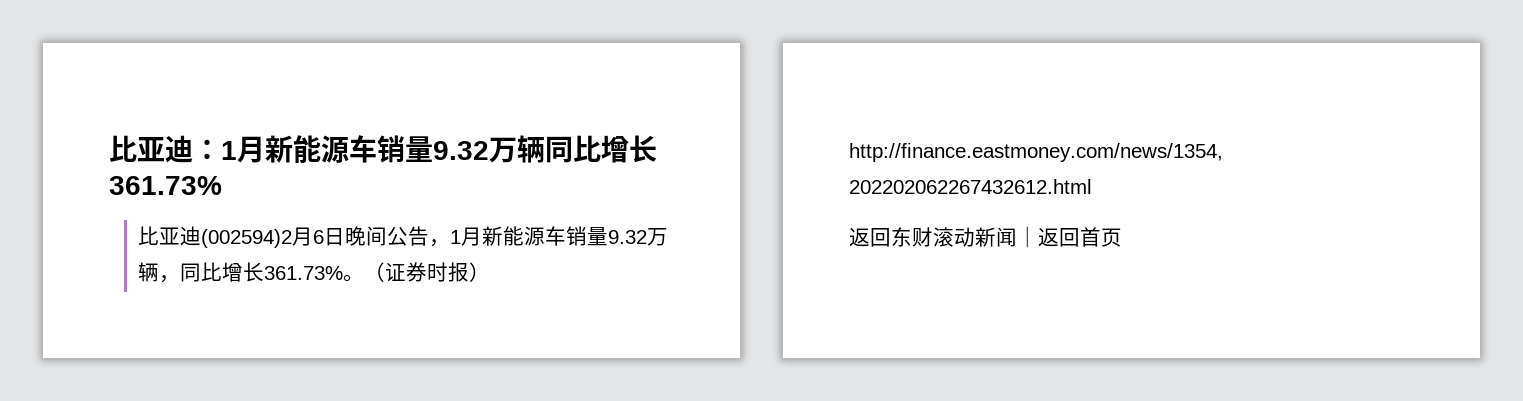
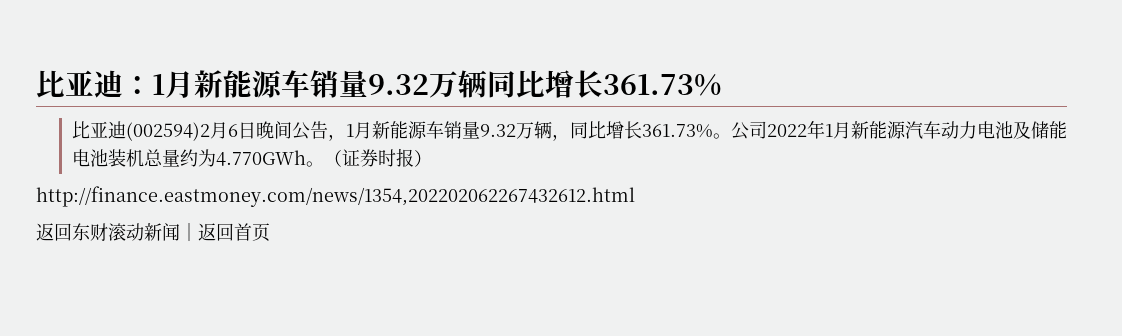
(365, 278) none -> [730,120,1067,140] [71,149,324,167] 公司2022年1月新能源汽车动力电池及储能电池装机总量约为4.770GWh。

